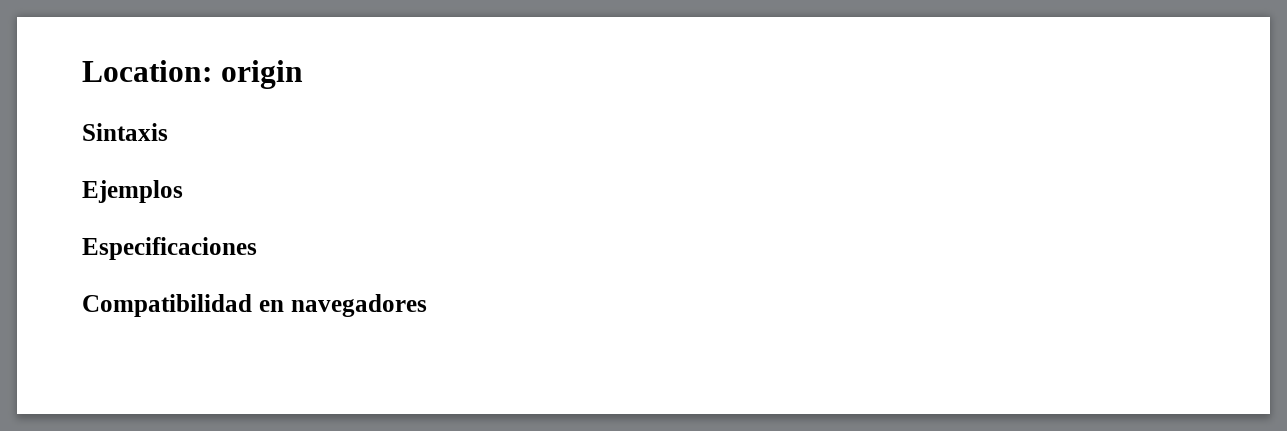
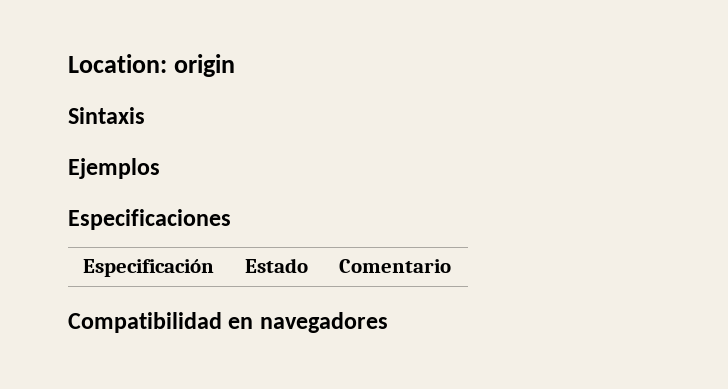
(257, 248) none -> [83,259,215,277] [245,258,309,273] [339,259,452,273] // Especificación | Estado | Comentario

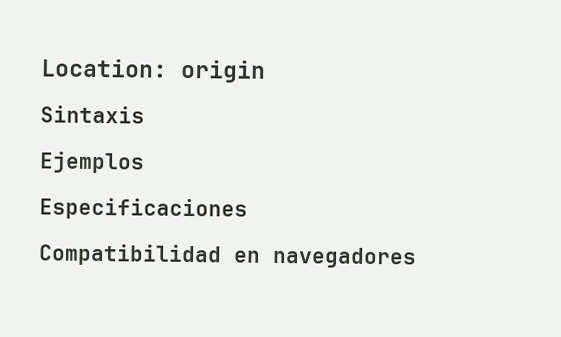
[83,259,215,277] [245,258,309,273] [339,259,452,273] // Especificación | Estado | Comentario -> (248, 209) none

